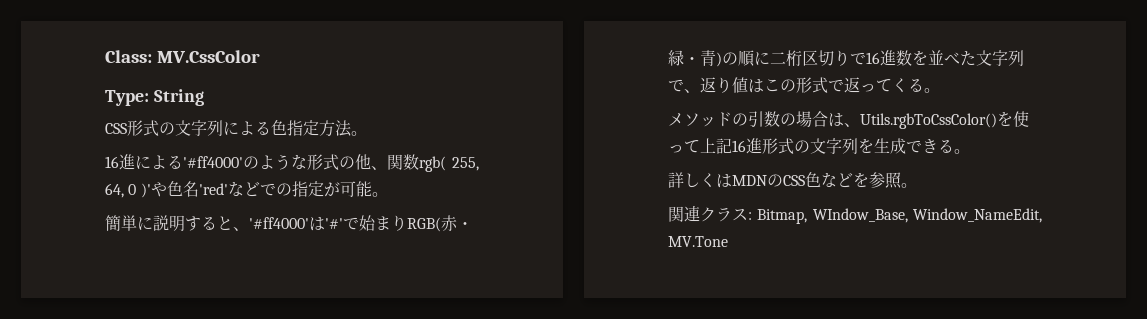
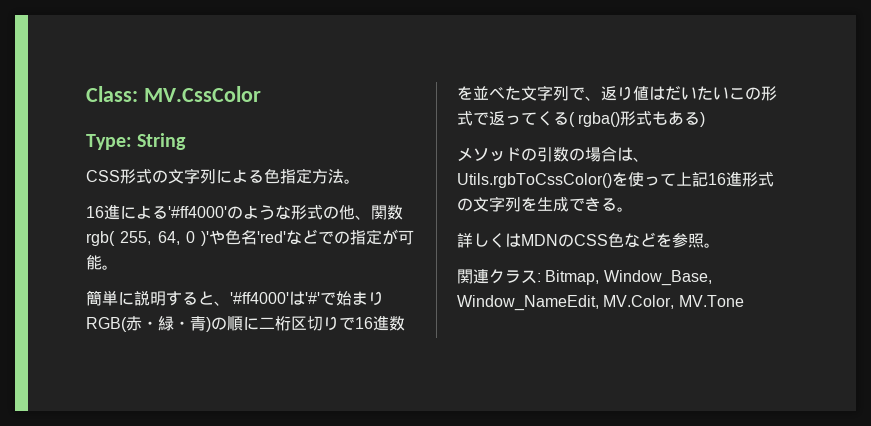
(764, 86) none -> [665,86,729,100] だいたい
[924,88,940,93] 。 -> [569,111,706,127] ( rgba()形式もある)
[812,208,1042,223] WIndow_Base, Window_NameEdit, -> [603,270,712,286] [457,295,675,311] Window_Base, Window_NameEdit, MV.Color,

